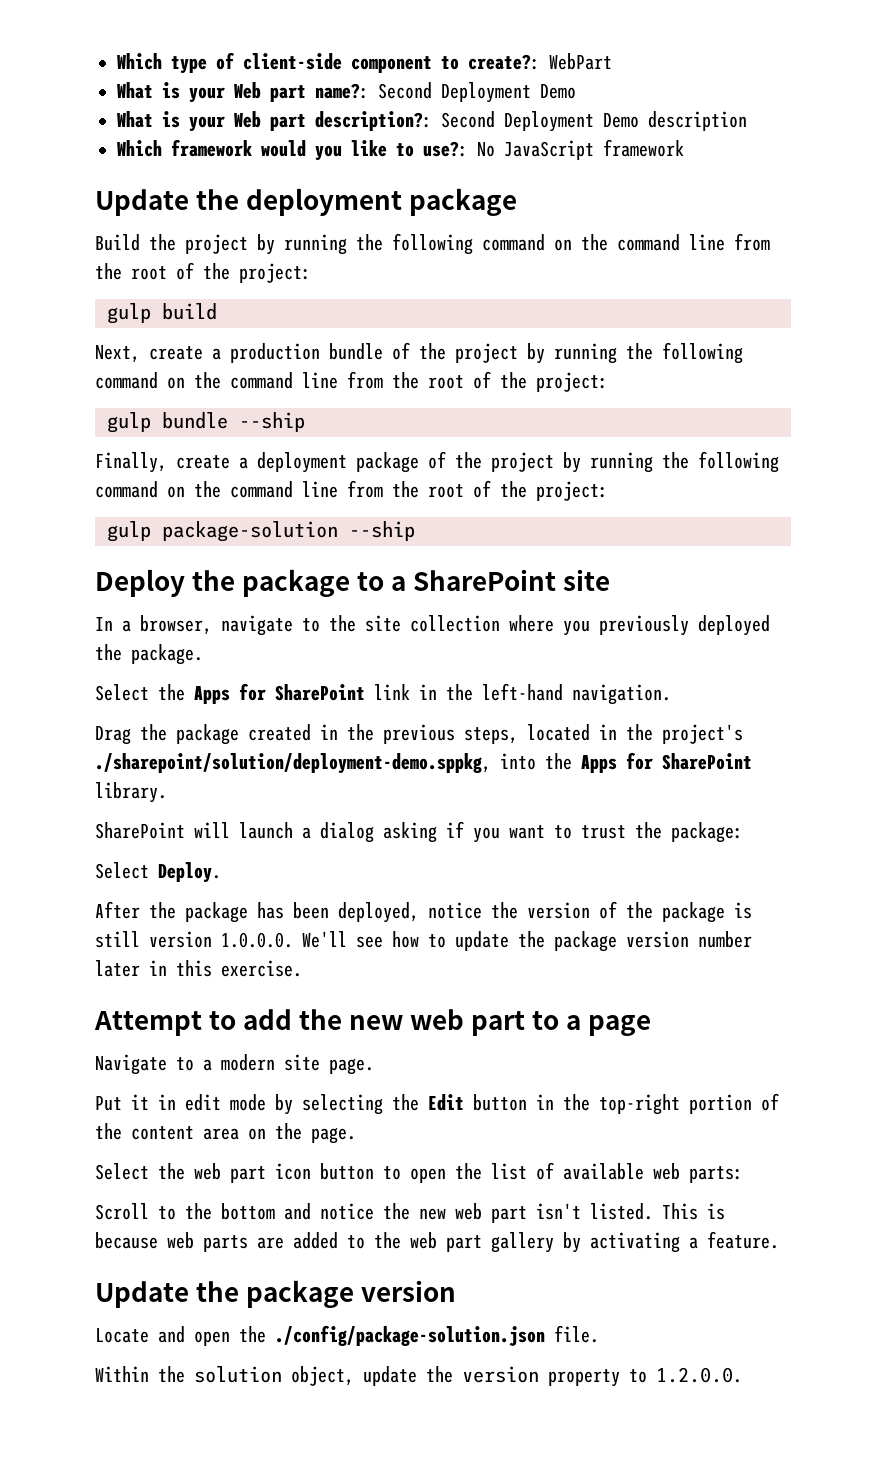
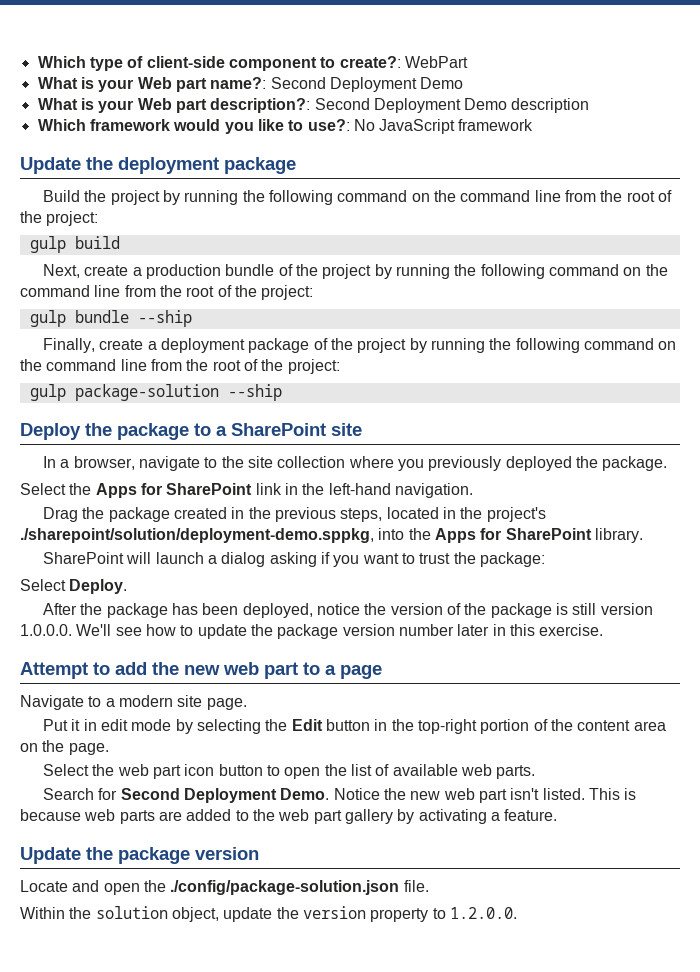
[689,1166,743,1183] [95,1203,374,1220] parts: // Scroll to the bottom and notice -> [496,765,536,779] [43,788,380,803] parts. // Search for Second Deployment Demo. Notice

